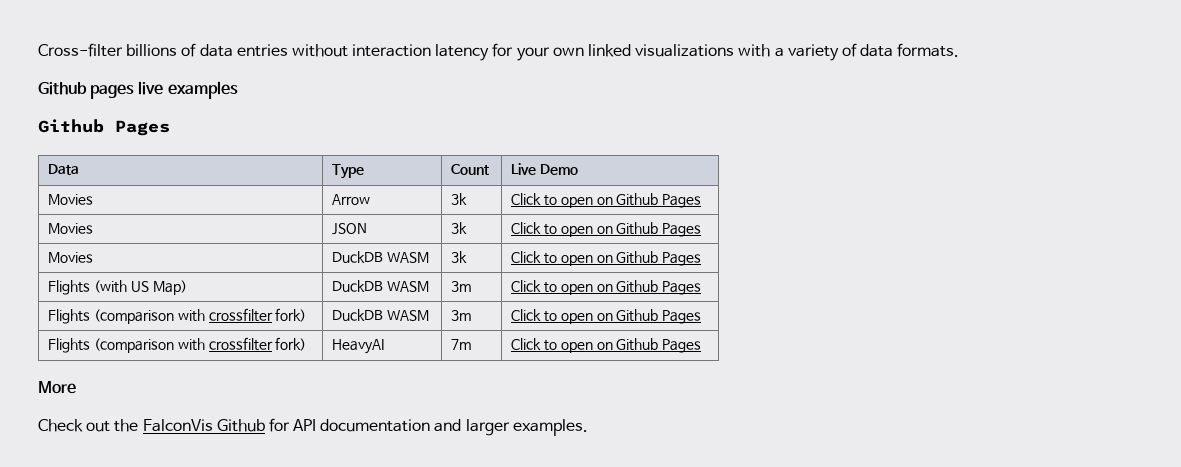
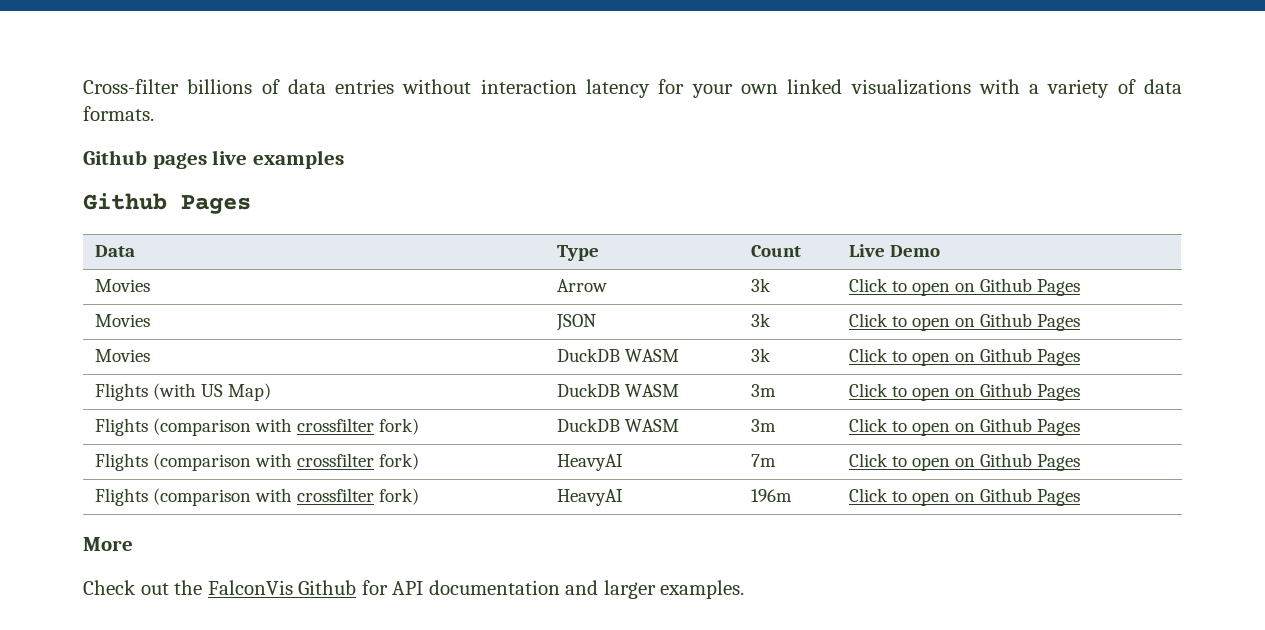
(702, 346) none -> [95,488,420,506] [557,489,624,506] [751,489,793,502] [849,488,1081,506] // Flights (comparison with crossfilter fork) | HeavyAI | 196m | Click to open on Github Pages

